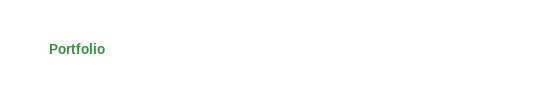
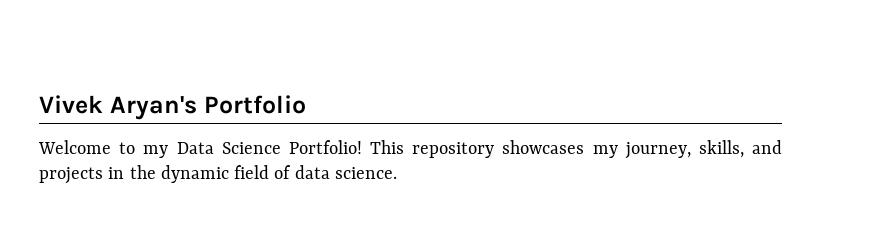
(49, 48) none -> [39,95,197,120] Vivek Aryan's
(105, 48) none -> [38,140,782,159] [39,165,397,184] // Welcome to my Data Science Portfolio! This repository showcases my journey, skills, and projects in the dynamic field of data science.

